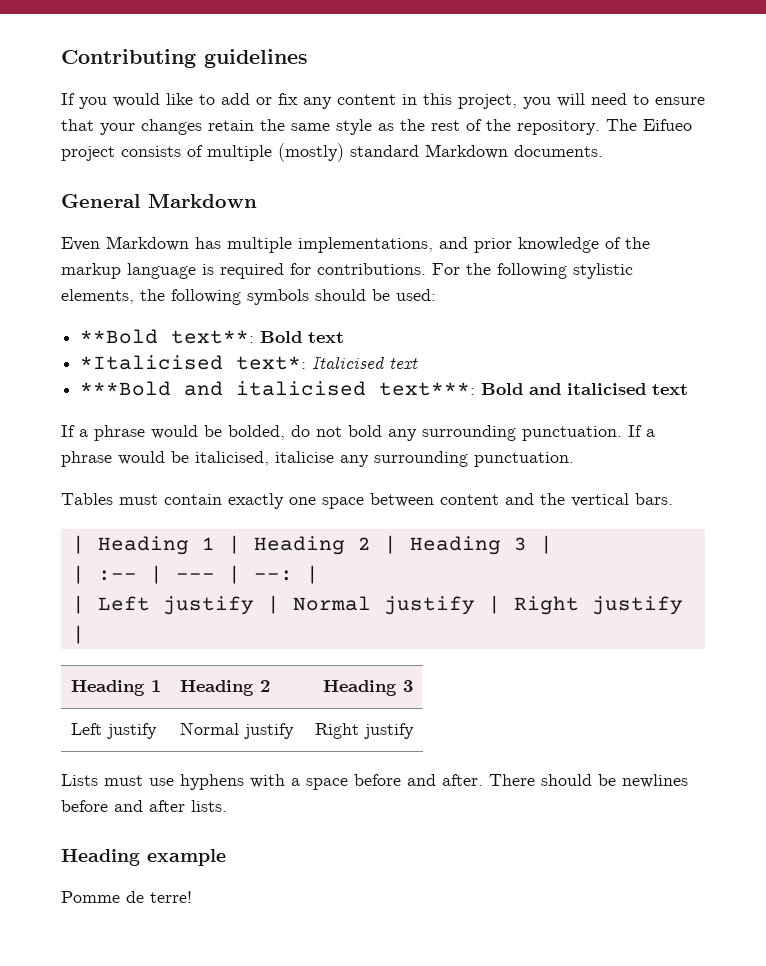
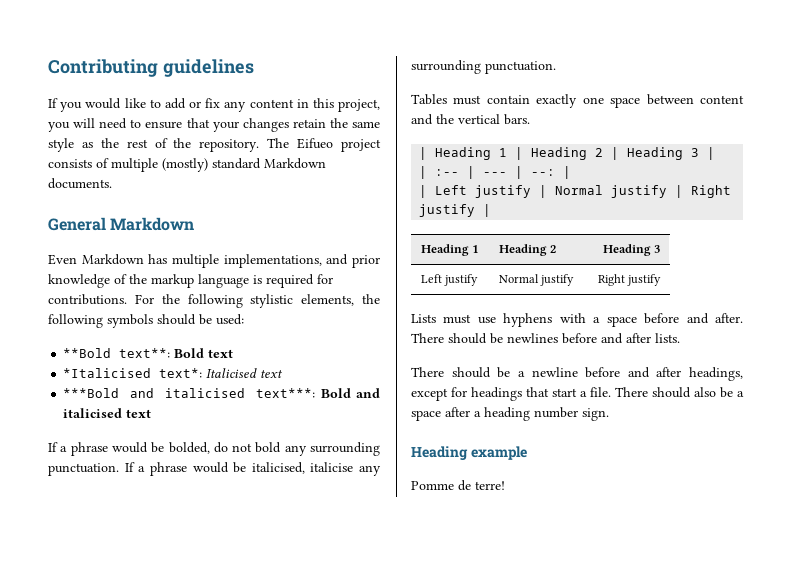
(227, 806) none -> [411,367,743,381] [411,387,744,401] [411,407,609,421] // There should be a newline before and after headings, except for headings that start a file. There should also be a space after a heading number sign.

